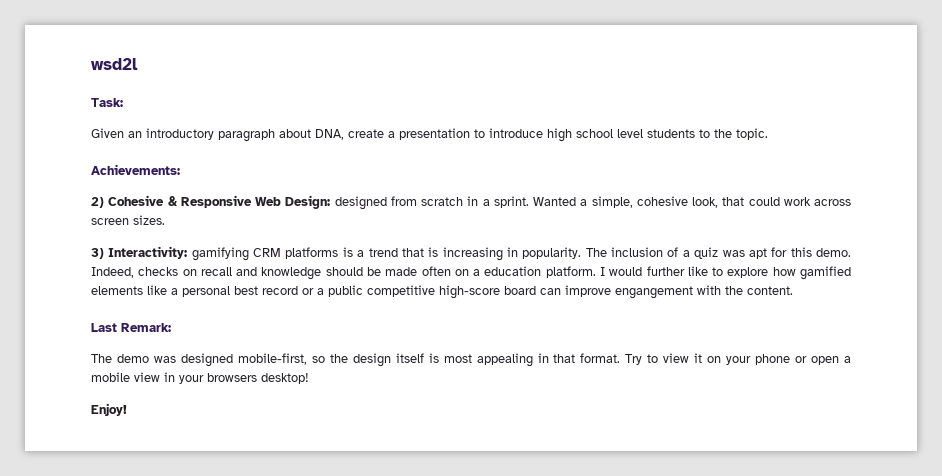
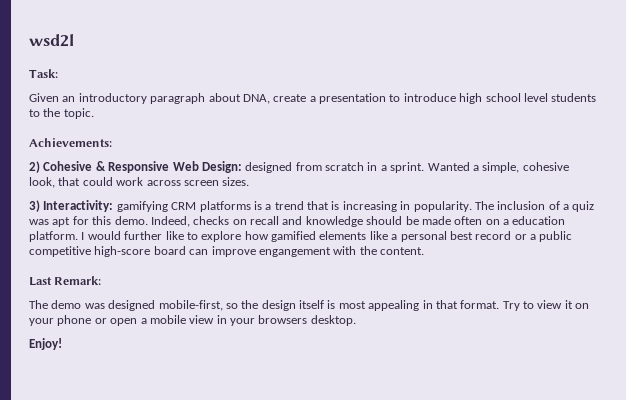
[261,373,309,384] desktop! -> [310,315,356,326] desktop.

